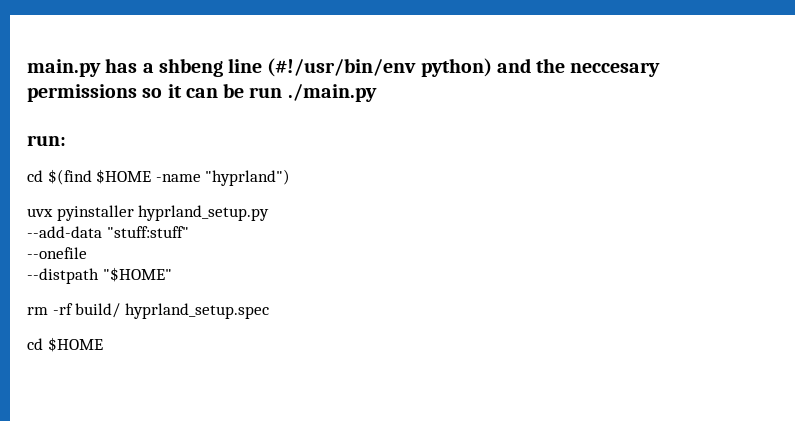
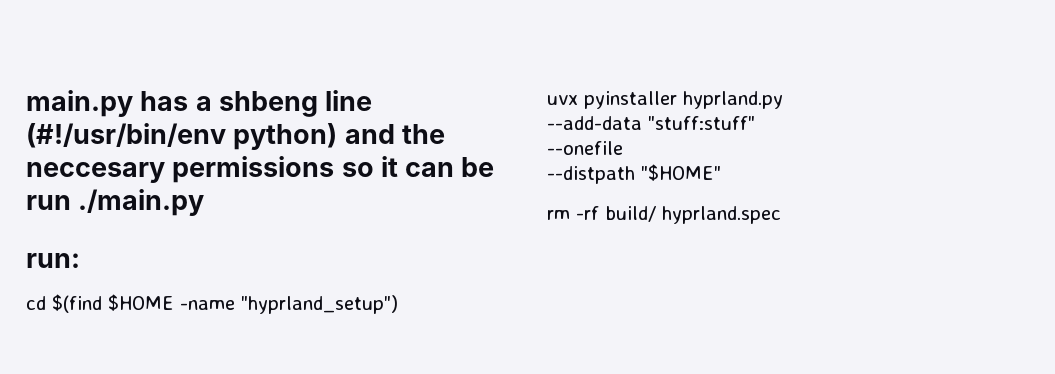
[205,169,291,186] "hyprland") -> [241,295,398,314] "hyprland_setup")
[138,205,270,221] hyprland_setup.py -> [683,91,783,109] hyprland.py
[124,303,269,319] [27,337,103,352] hyprland_setup.spec // cd $HOME -> [662,206,781,224] hyprland.spec

